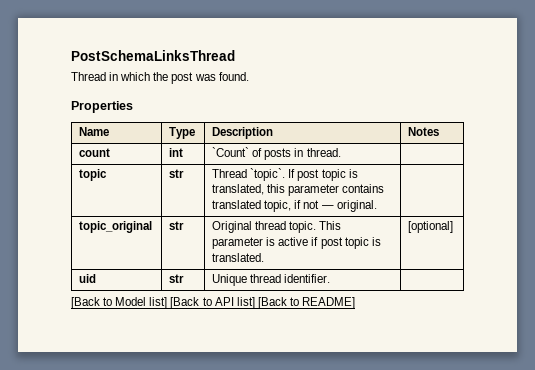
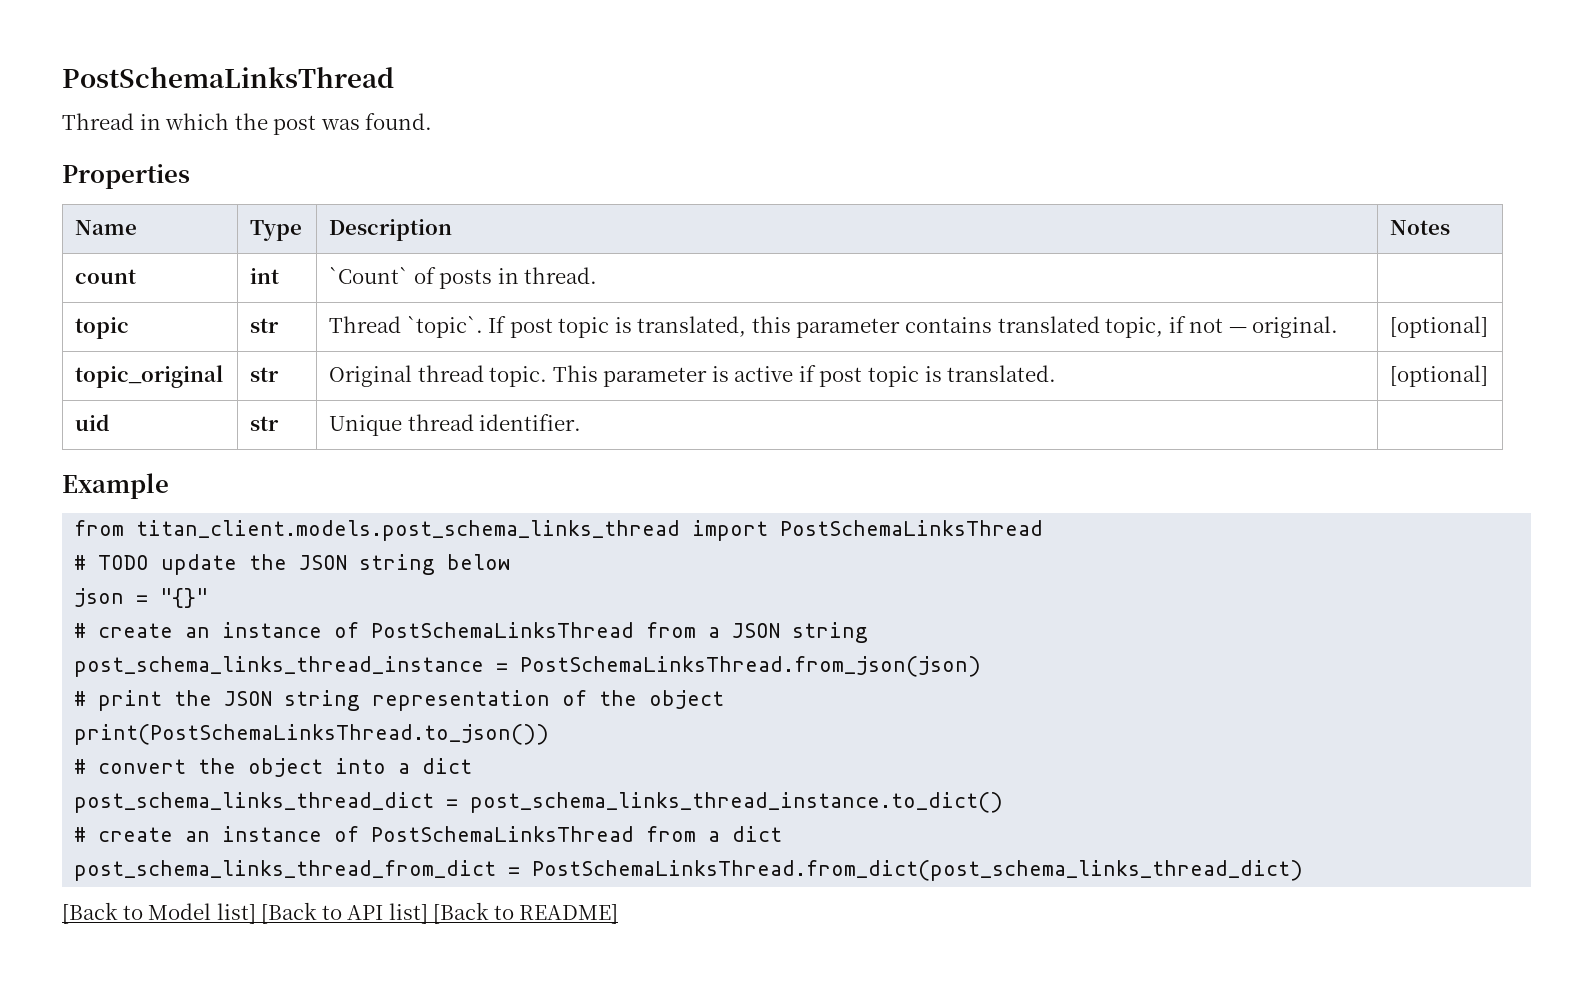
(377, 206) none -> [1390,316,1489,338] [optional]
(331, 278) none -> [62,473,169,499] [74,520,1044,541] [74,554,511,575] [74,588,209,608] [74,622,869,643] [74,656,982,677] [74,690,725,711] [74,724,550,745] [74,758,473,777] [74,792,1004,813] [74,826,783,842] [74,860,1304,881] // Example // from titan_client.models.post_schema_links_thread import PostSchemaLinksThread // # TODO update the JSON string below // json = "{}" // # create an instance of PostSchemaLinksThread from a JSON string // post_schema_links_thread_instance = PostSchemaLinksThread.from_json(json) // # print the JSON string representation of the object // print(PostSchemaLinksThread.to_json()) // # convert the object into a dict // post_schema_links_thread_dict = post_schema_links_thread_instance.to_dict() // # create an instance of PostSchemaLinksThread from a dict // post_schema_links_thread_from_dict = PostSchemaLinksThread.from_dict(post_schema_links_thread_dict)

